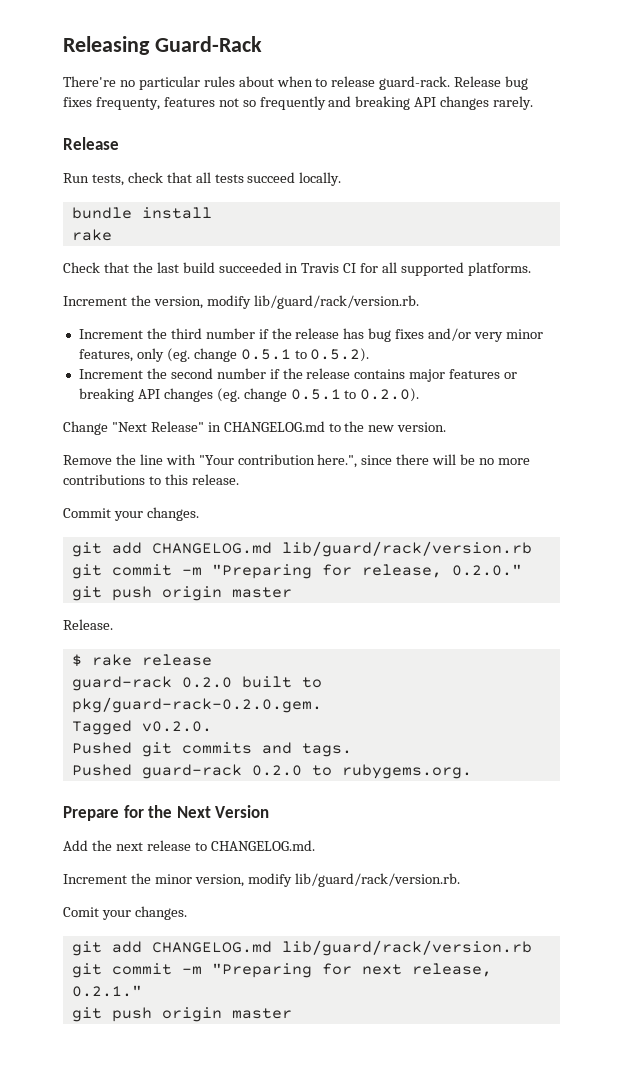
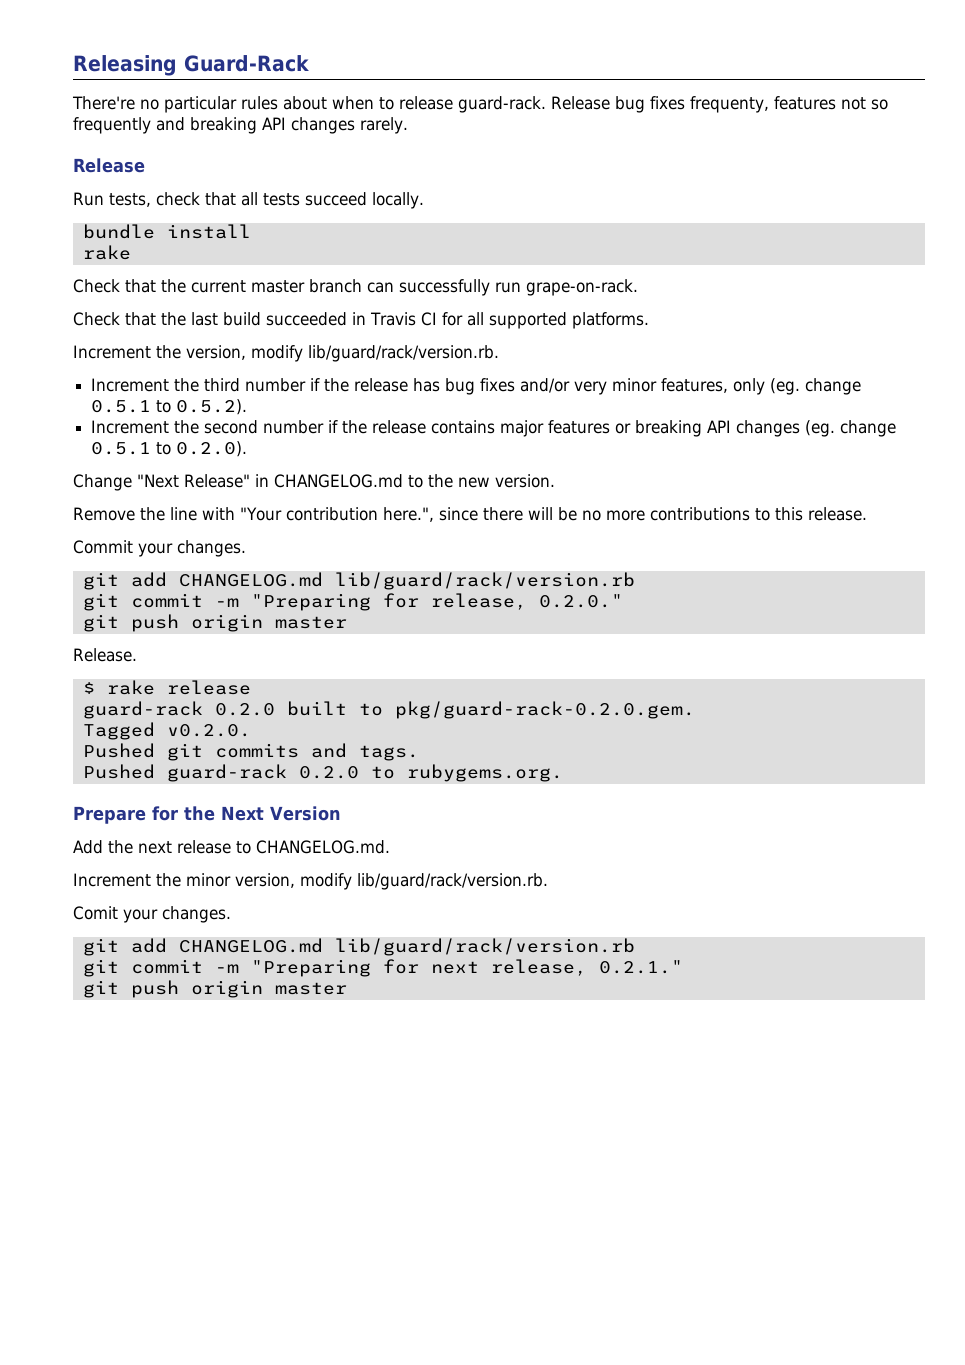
(112, 235) none -> [73,279,638,296] // Check that the current master branch can successfully run grape-on-rack.

